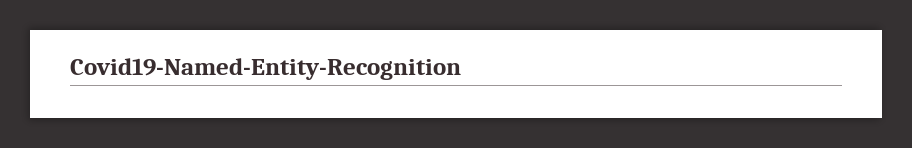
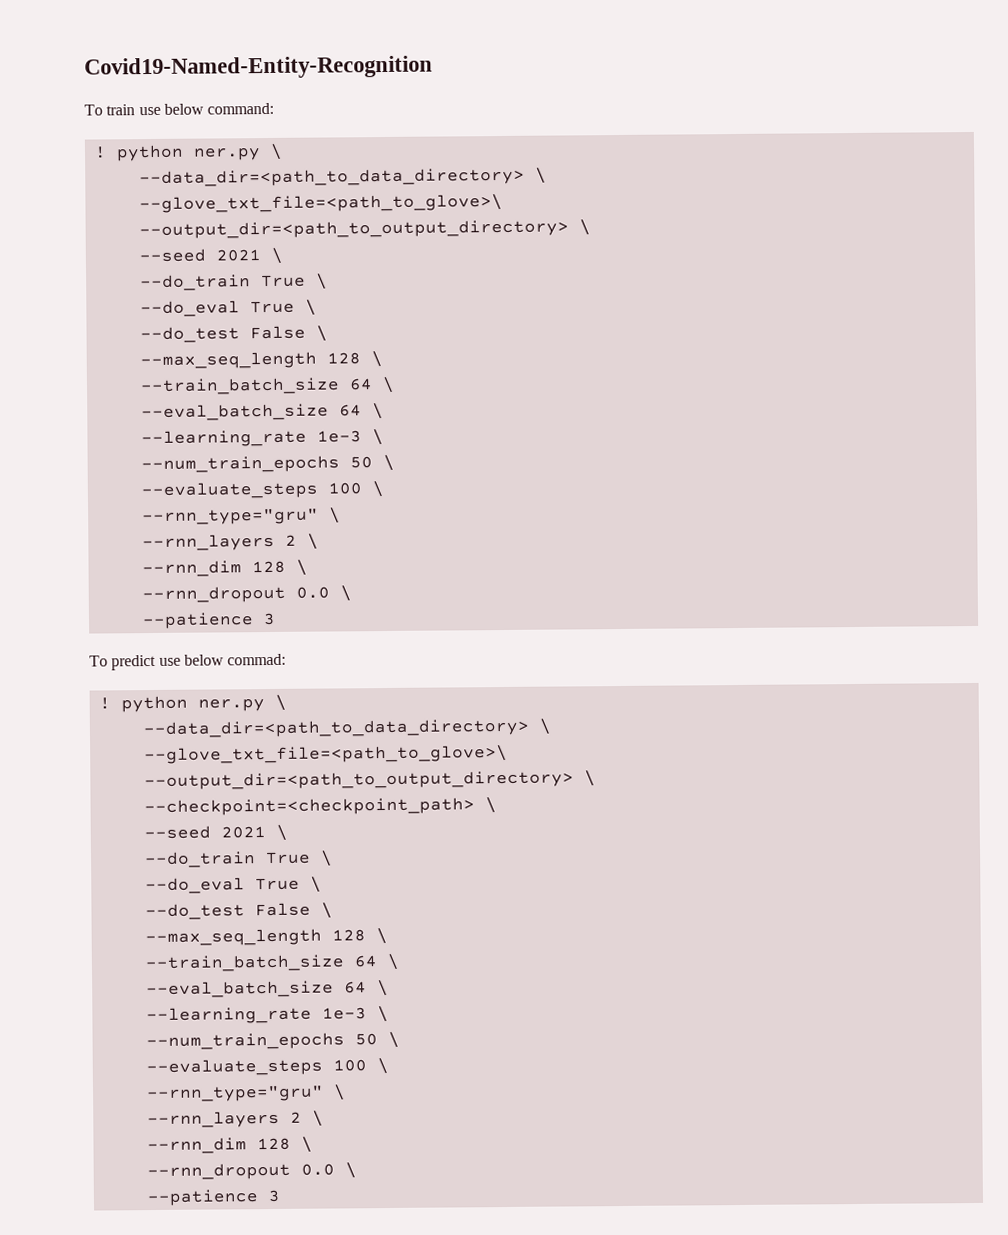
(461, 69) none -> [84,102,275,116] [93,143,283,162] [138,167,547,188] [138,193,503,214] [138,219,591,240] [138,247,283,264] [139,273,328,292] [139,299,317,318] [139,325,328,344] [139,351,383,370] [139,376,395,396] [140,403,384,422] [140,429,384,448] [140,454,395,474] [140,481,384,500] [141,507,341,526] [141,533,319,552] [141,559,308,578] [141,585,352,604] [141,612,276,630] [89,653,287,671] [98,694,287,713] [142,718,552,739] [143,744,508,765] [143,770,596,791] [143,797,497,817] [143,824,288,841] [143,850,333,869] [144,876,322,895] [144,902,333,921] [144,928,388,947] [144,953,400,973] [145,980,389,999] [145,1006,389,1025] [145,1031,400,1051] [145,1058,389,1077] [146,1084,346,1103] [146,1110,324,1129] [146,1136,313,1155] [146,1162,357,1181] [146,1189,280,1207] // To train use below command: // ! python ner.py \ // --data_dir=<path_to_data_directory> \ // --glove_txt_file=<path_to_glove>\ // --output_dir=<path_to_output_directory> \ // --seed 2021 \ // --do_train True \ // --do_eval True \ // --do_test False \ // --max_seq_length 128 \ // --train_batch_size 64 \ // --eval_batch_size 64 \ // --learning_rate 1e-3 \ // --num_train_epochs 50 \ // --evaluate_steps 100 \ // --rnn_type="gru" \ // --rnn_layers 2 \ // --rnn_dim 128 \ // --rnn_dropout 0.0 \ // --patience 3 // To predict use below commad: // ! python ner.py \ // --data_dir=<path_to_data_directory> \ // --glove_txt_file=<path_to_glove>\ // --output_dir=<path_to_output_directory> \ // --checkpoint=<checkpoint_path> \ // --seed 2021 \ // --do_train True \ // --do_eval True \ // --do_test False \ // --max_seq_length 128 \ // --train_batch_size 64 \ // --eval_batch_size 64 \ // --learning_rate 1e-3 \ // --num_train_epochs 50 \ // --evaluate_steps 100 \ // --rnn_type="gru" \ // --rnn_layers 2 \ // --rnn_dim 128 \ // --rnn_dropout 0.0 \ // --patience 3

